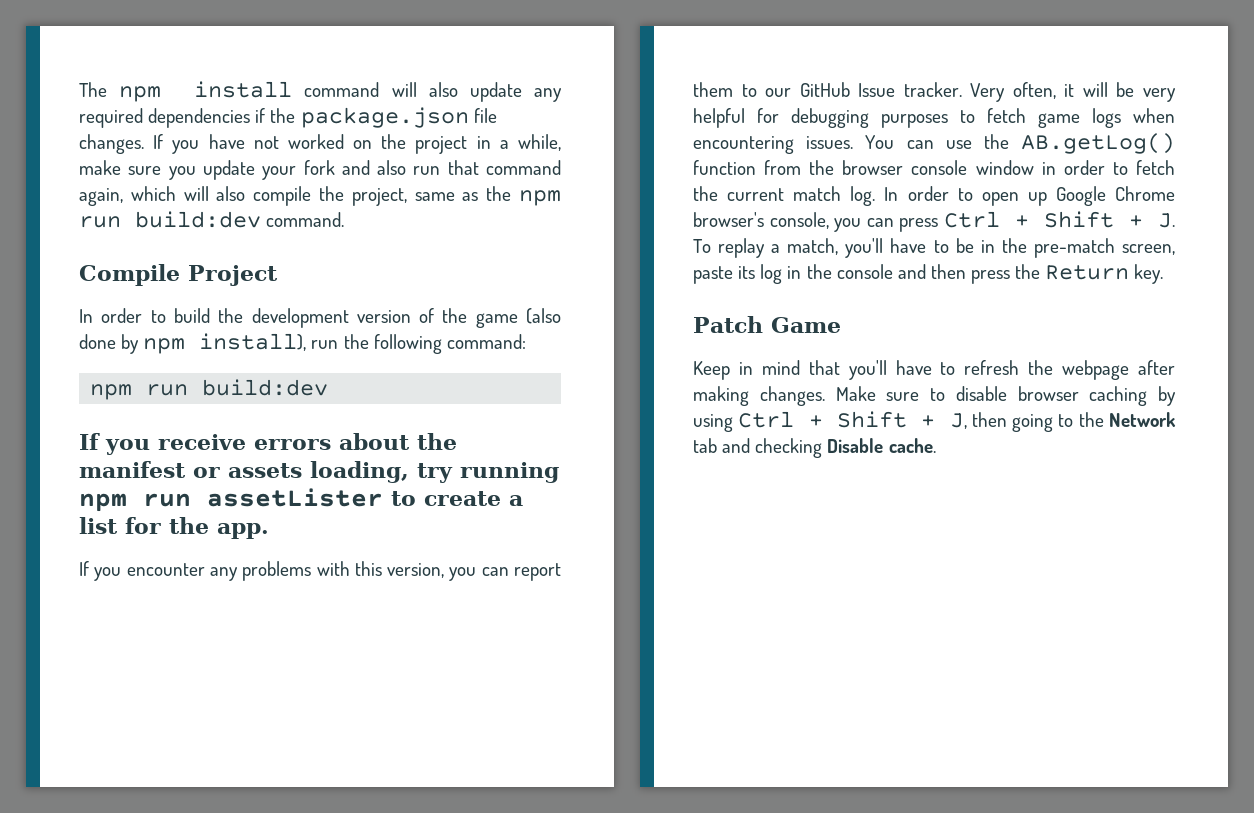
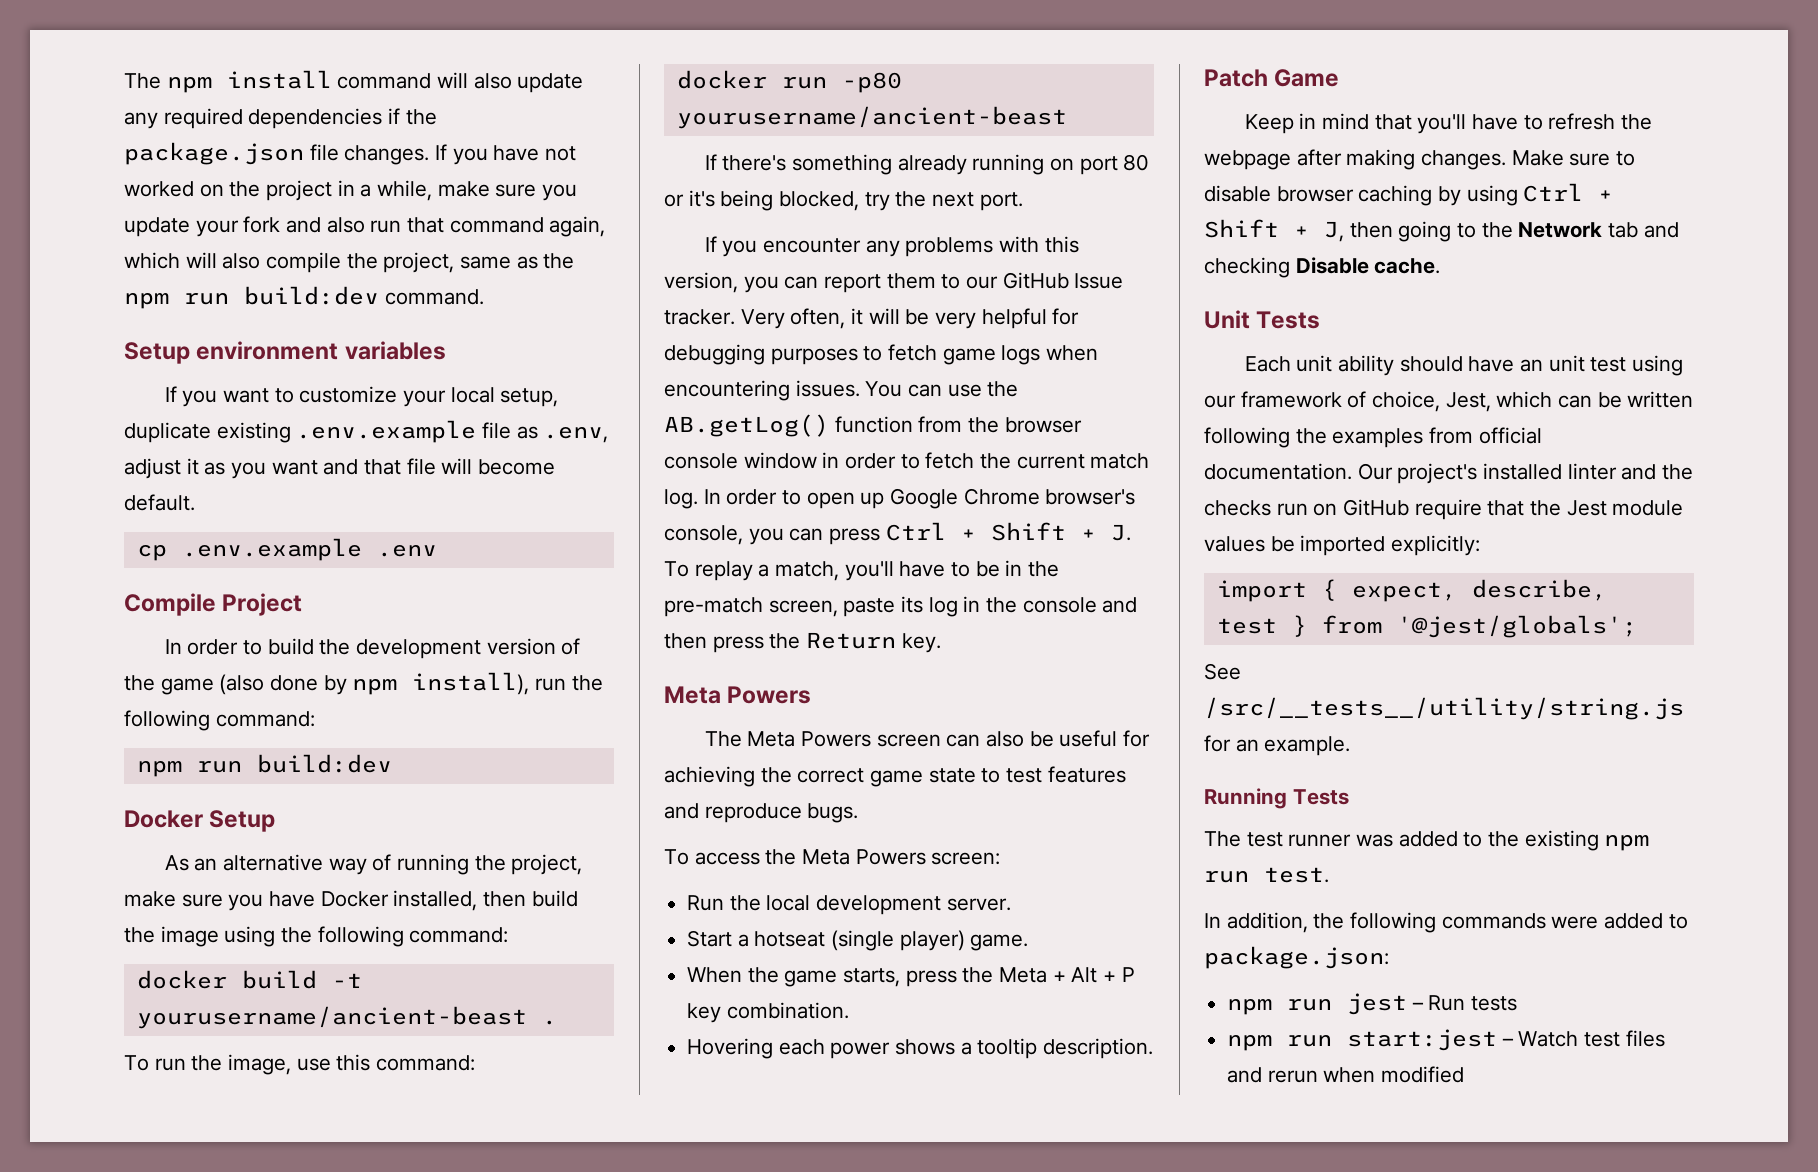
(345, 219) none -> [124,341,446,364] [164,386,559,407] [124,420,609,443] [124,458,556,479] [124,494,195,511] [136,538,437,561] // Setup environment variables // If you want to customize your local setup, duplicate existing .env.example file as .env, adjust it as you want and that file will become default. // cp .env.example .env
[79,433,457,455] [79,461,559,483] [79,488,523,512] [79,517,269,539] If you receive errors about the manifest or assets loading, try running npm run assetLister to create a list for the app. -> [124,810,276,832] [164,854,583,875] [124,890,578,911] [124,926,509,947] [136,970,362,989] [136,1006,557,1029] [124,1054,476,1075] [676,70,902,93] [676,106,1067,129] [704,154,1150,175] [664,190,1023,211] Docker Setup // As an alternative way of running the project, make sure you have Docker installed, then build the image using the following command: // docker build -t yourusername/ancient-beast . // To run the image, use this command: // docker run -p80 yourusername/ancient-beast // If there's something already running on port 80 or it's being blocked, try the next port.
(1164, 274) none -> [664,686,812,704] [704,730,1151,747] [664,766,1126,787] [664,803,859,823] [664,849,1001,865] [687,895,1011,915] [687,930,1029,951] [687,967,1135,987] [687,1002,849,1023] [687,1038,1154,1059] // Meta Powers // The Meta Powers screen can also be useful for achieving the correct game state to test features and reproduce bugs. // To access the Meta Powers screen: // Run the local development server. // Start a hotseat (single player) game. // When the game starts, press the Meta + Alt + P key combination. // Hovering each power shows a tooltip description.
(936, 445) none -> [1204,310,1321,329] [1244,355,1684,376] [1204,391,1694,412] [1204,427,1542,448] [1204,463,1694,484] [1204,499,1684,520] [1204,535,1481,556] [1216,579,1607,602] [1216,615,1637,638] [1204,663,1241,680] [1204,697,1684,720] [1204,735,1351,756] [1204,788,1349,809] [1204,830,1650,851] [1204,867,1329,883] [1204,912,1688,933] [1204,946,1389,969] [1227,993,1518,1015] [1227,1029,1665,1051] [1227,1066,1465,1083] // Unit Tests // Each unit ability should have an unit test using our framework of choice, Jest, which can be written following the examples from official documentation. Our project's installed linter and the checks run on GitHub require that the Jest module values be imported explicitly: // import { expect, describe, test } from '@jest/globals'; // See /src/__tests__/utility/string.js for an example. // Running Tests // The test runner was added to the existing npm run test. // In addition, the following commands were added to package.json: // npm run jest – Run tests // npm run start:jest – Watch test files and rerun when modified

